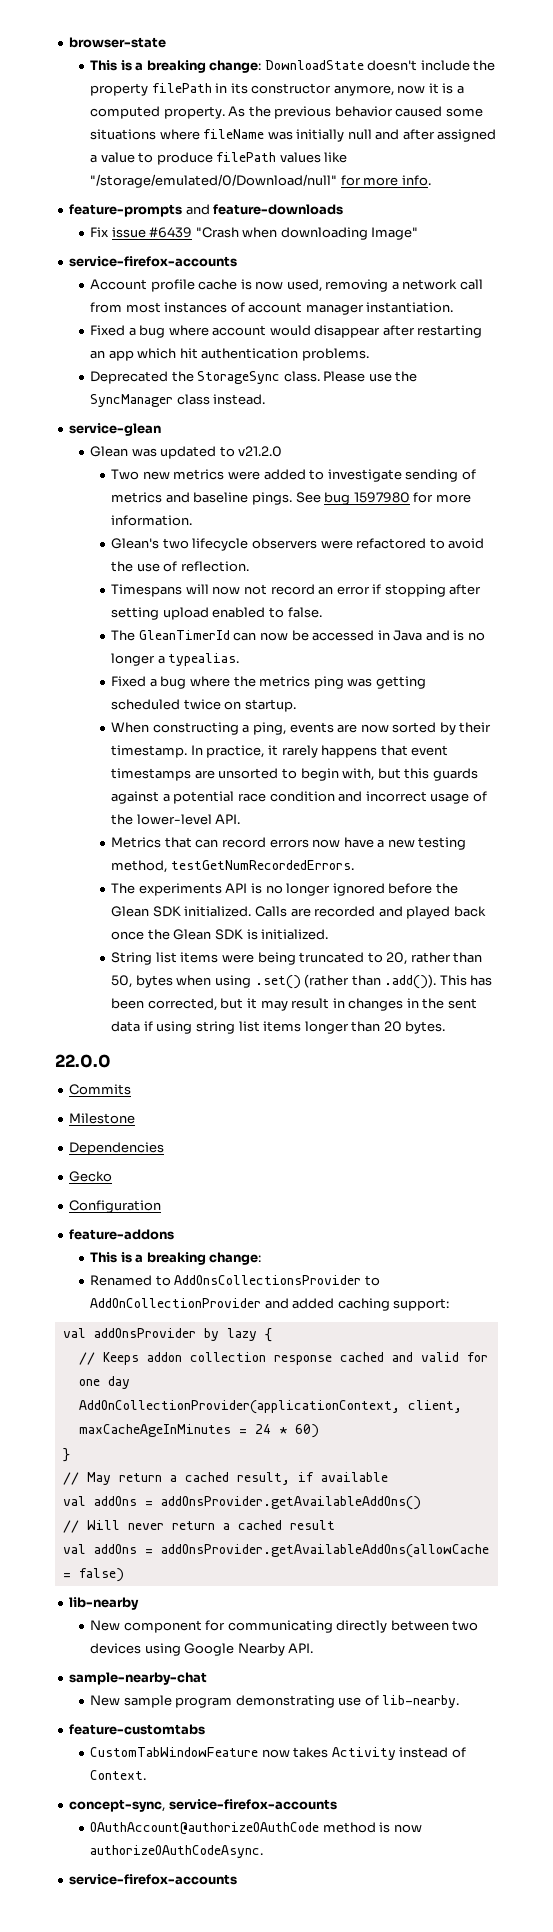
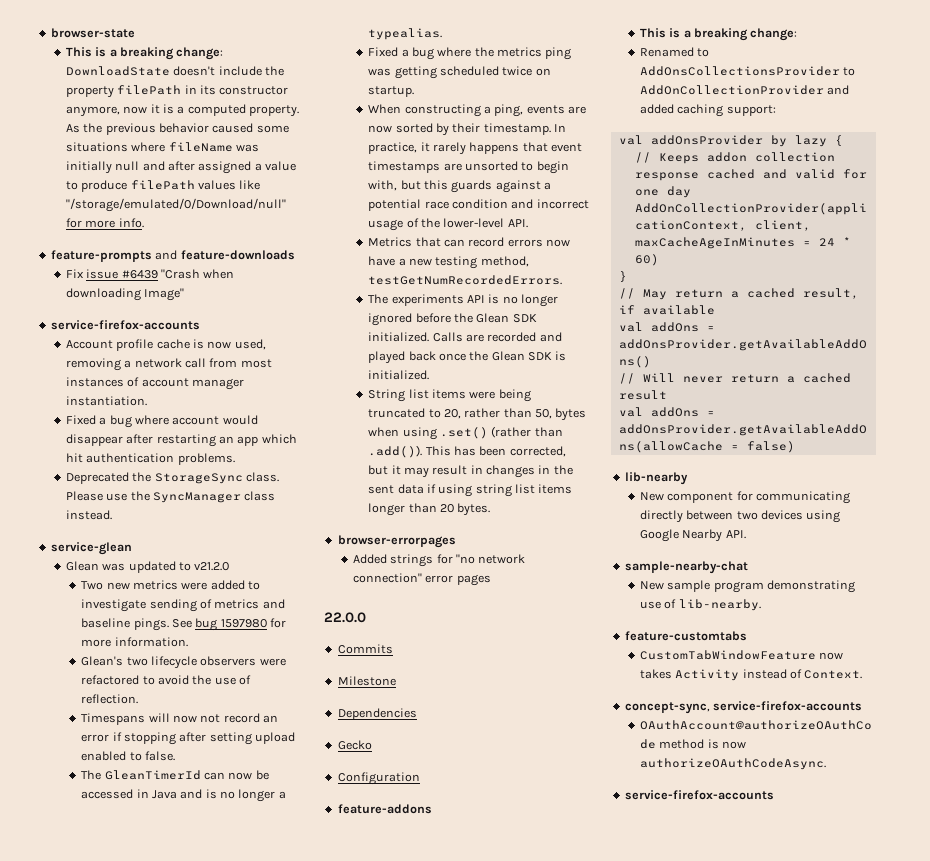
(446, 1027) none -> [337,535,456,548] [352,554,526,567] [352,573,491,586] // browser-errorpages // Added strings for "no network connection" error pages

